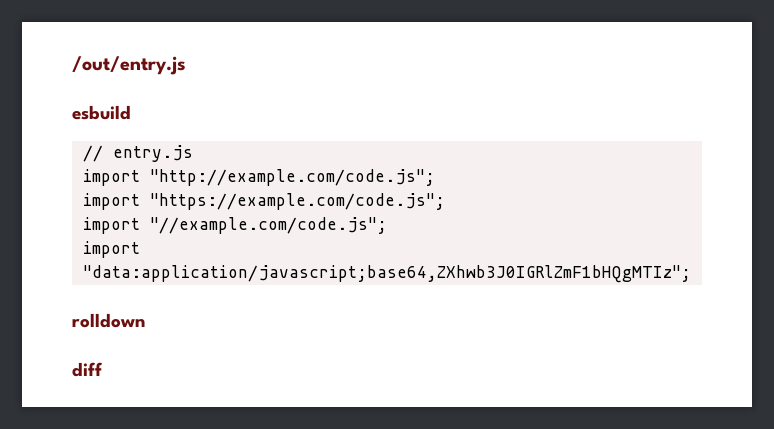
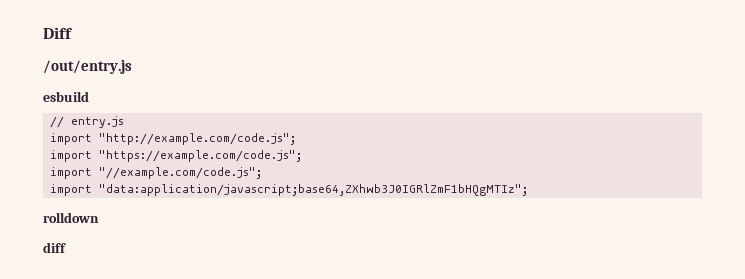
(72, 65) none -> [43,27,73,39] Diff //

